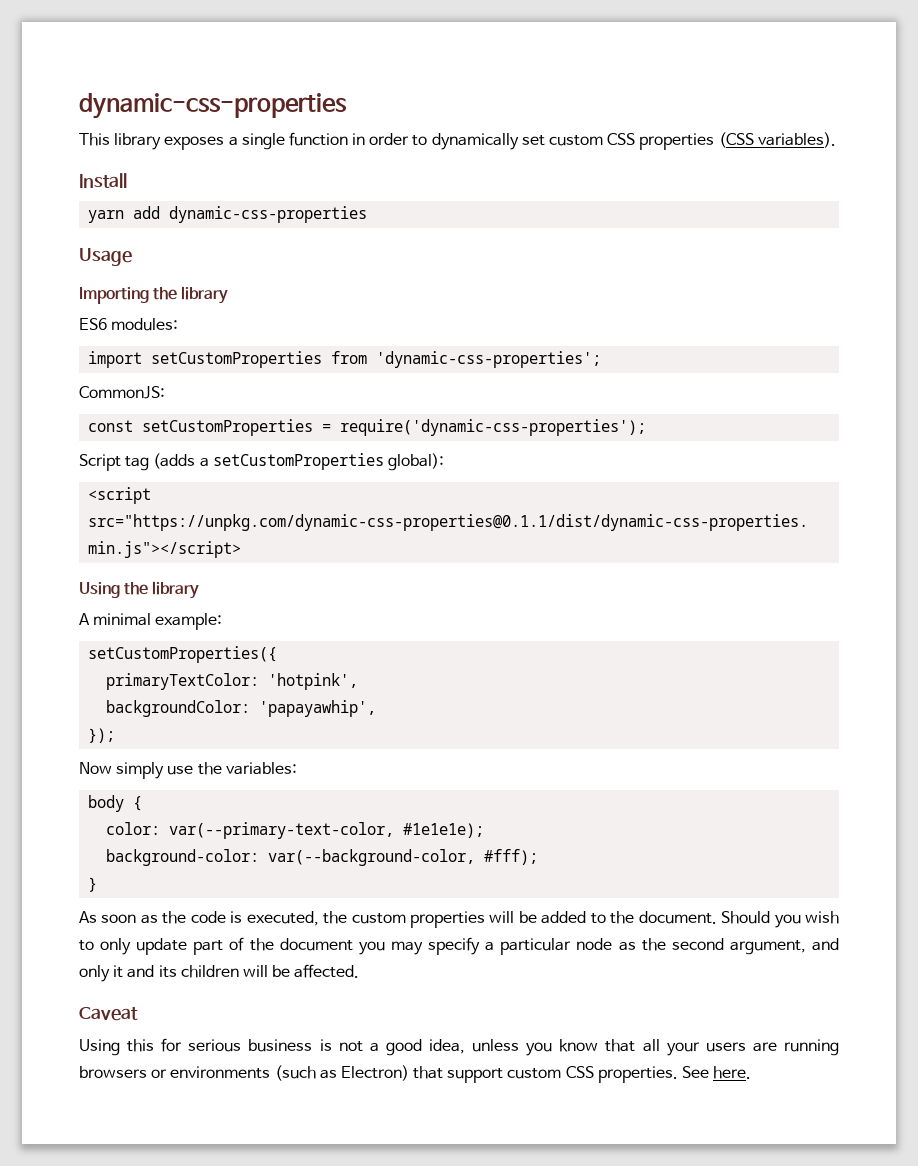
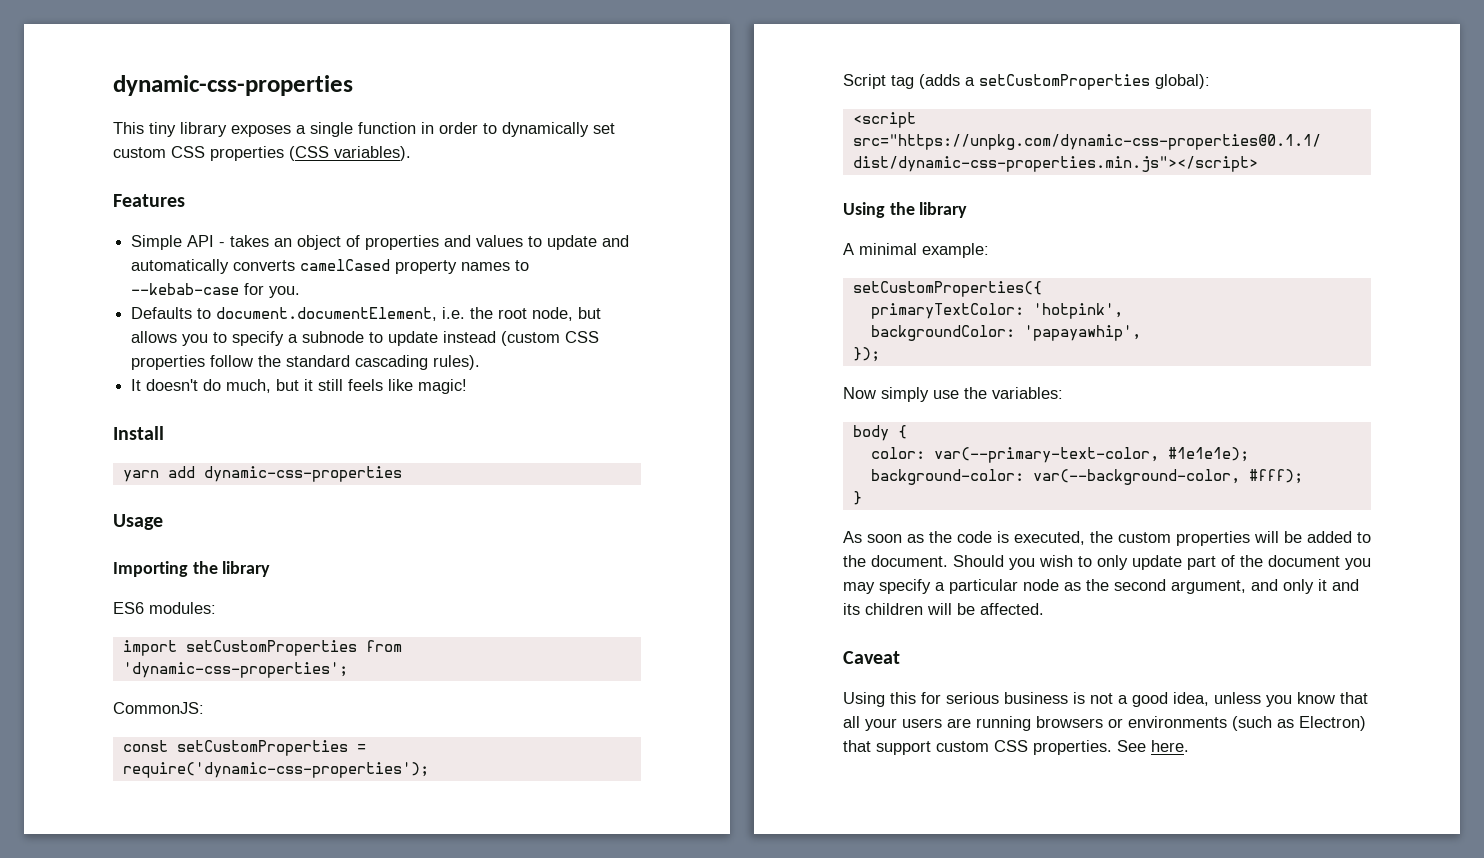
(110, 139) none -> [149,122,176,137] tiny
(836, 140) none -> [113,194,185,207] [131,235,630,250] [131,259,530,274] [131,283,301,298] [131,307,602,321] [131,331,600,346] [131,355,481,370] [131,379,468,394] // Features // Simple API - takes an object of properties and values to update and automatically converts camelCased property names to --kebab-case for you. // Defaults to document.documentElement, i.e. the root node, but allows you to specify a subnode to update instead (custom CSS properties follow the standard cascading rules). // It doesn't do much, but it still feels like magic!

